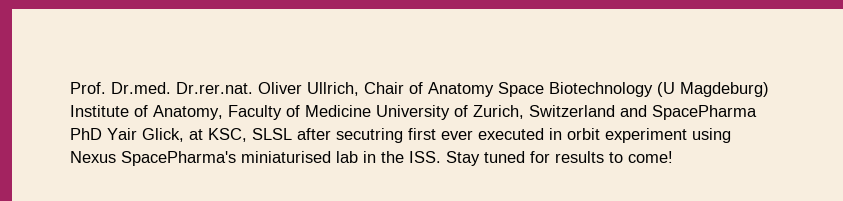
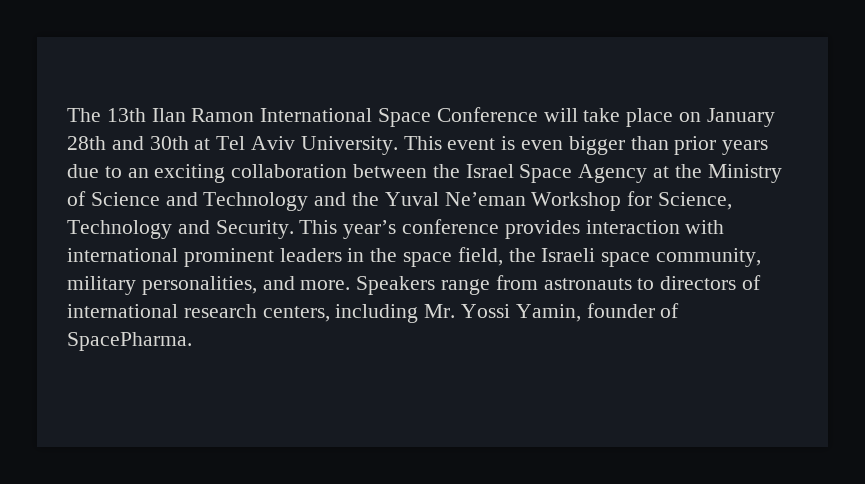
[70,82,769,97] [70,105,757,120] [70,128,731,143] [70,151,673,166] Prof. Dr.med. Dr.rer.nat. Oliver Ullrich, Chair of Anatomy Space Biotechnology (U Magdeburg) Institute of Anatomy, Faculty of Medicine University of Zurich, Switzerland and SpacePharma PhD Yair Glick, at KSC, SLSL after secutring first ever executed in orbit experiment using Nexus SpacePharma's miniaturised lab in the ISS. Stay tuned for results to come! -> [67,107,775,127] [67,136,769,155] [67,164,782,183] [67,191,733,211] [67,219,725,239] [67,247,762,267] [67,275,762,295] [67,303,680,323] [67,332,192,351] The 13th Ilan Ramon International Space Conference will take place on January 28th and 30th at Tel Aviv University. This event is even bigger than prior years due to an exciting collaboration between the Israel Space Agency at the Ministry of Science and Technology and the Yuval Ne’eman Workshop for Science, Technology and Security. This year’s conference provides interaction with international prominent leaders in the space field, the Israeli space community, military personalities, and more. Speakers range from astronauts to directors of international research centers, including Mr. Yossi Yamin, founder of SpacePharma.

